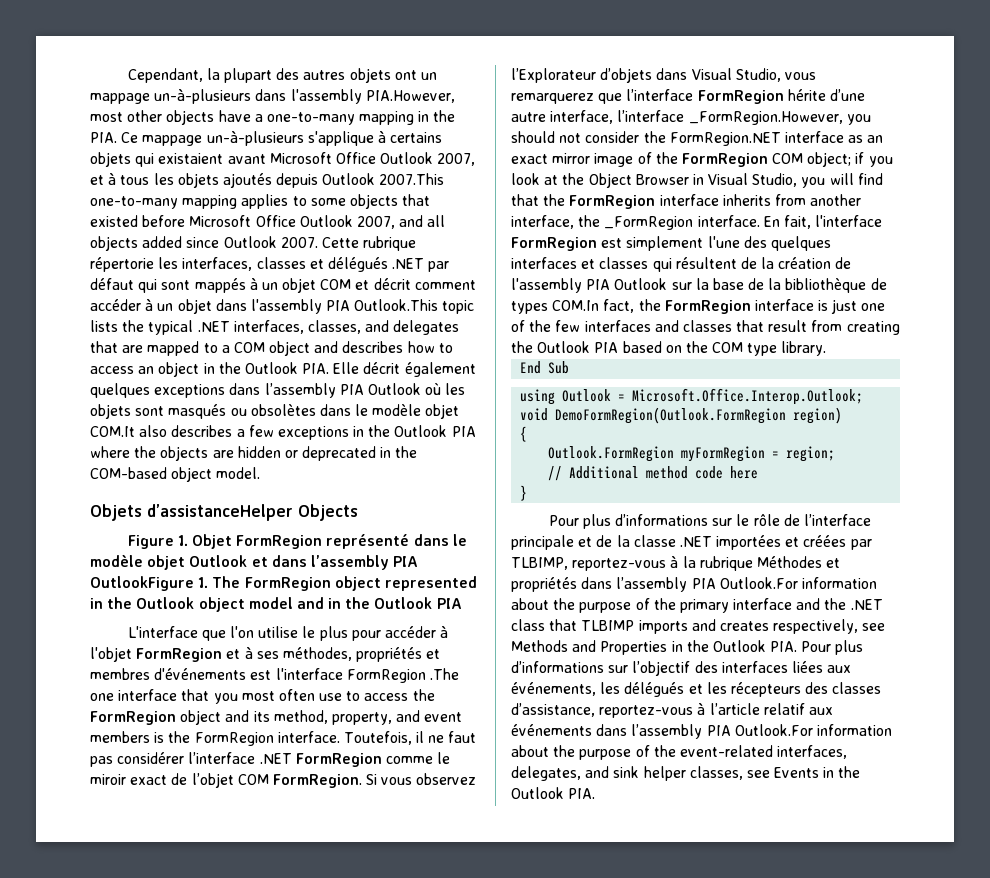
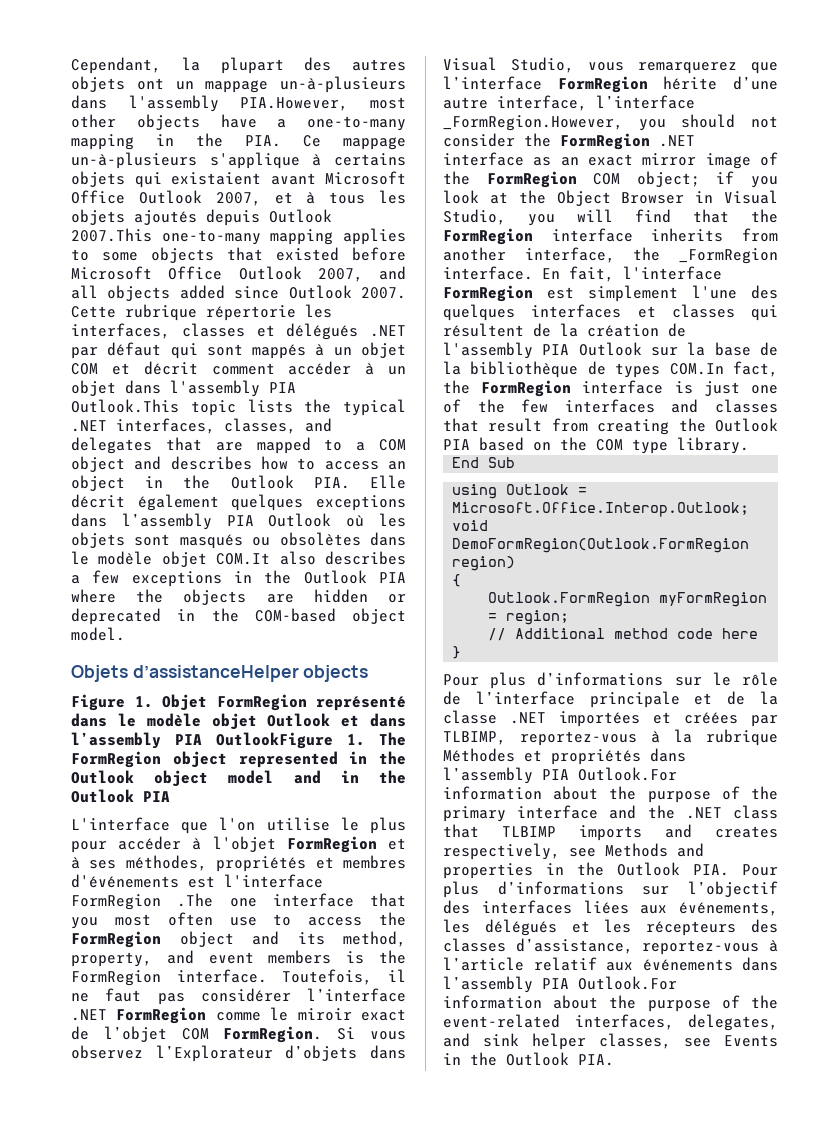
[298,504,358,521] Objects -> [303,665,369,682] objects
[669,132,781,146] FormRegion.NET -> [560,133,695,150] FormRegion .NET
[600,641,668,655] Properties -> [443,863,533,879] properties

